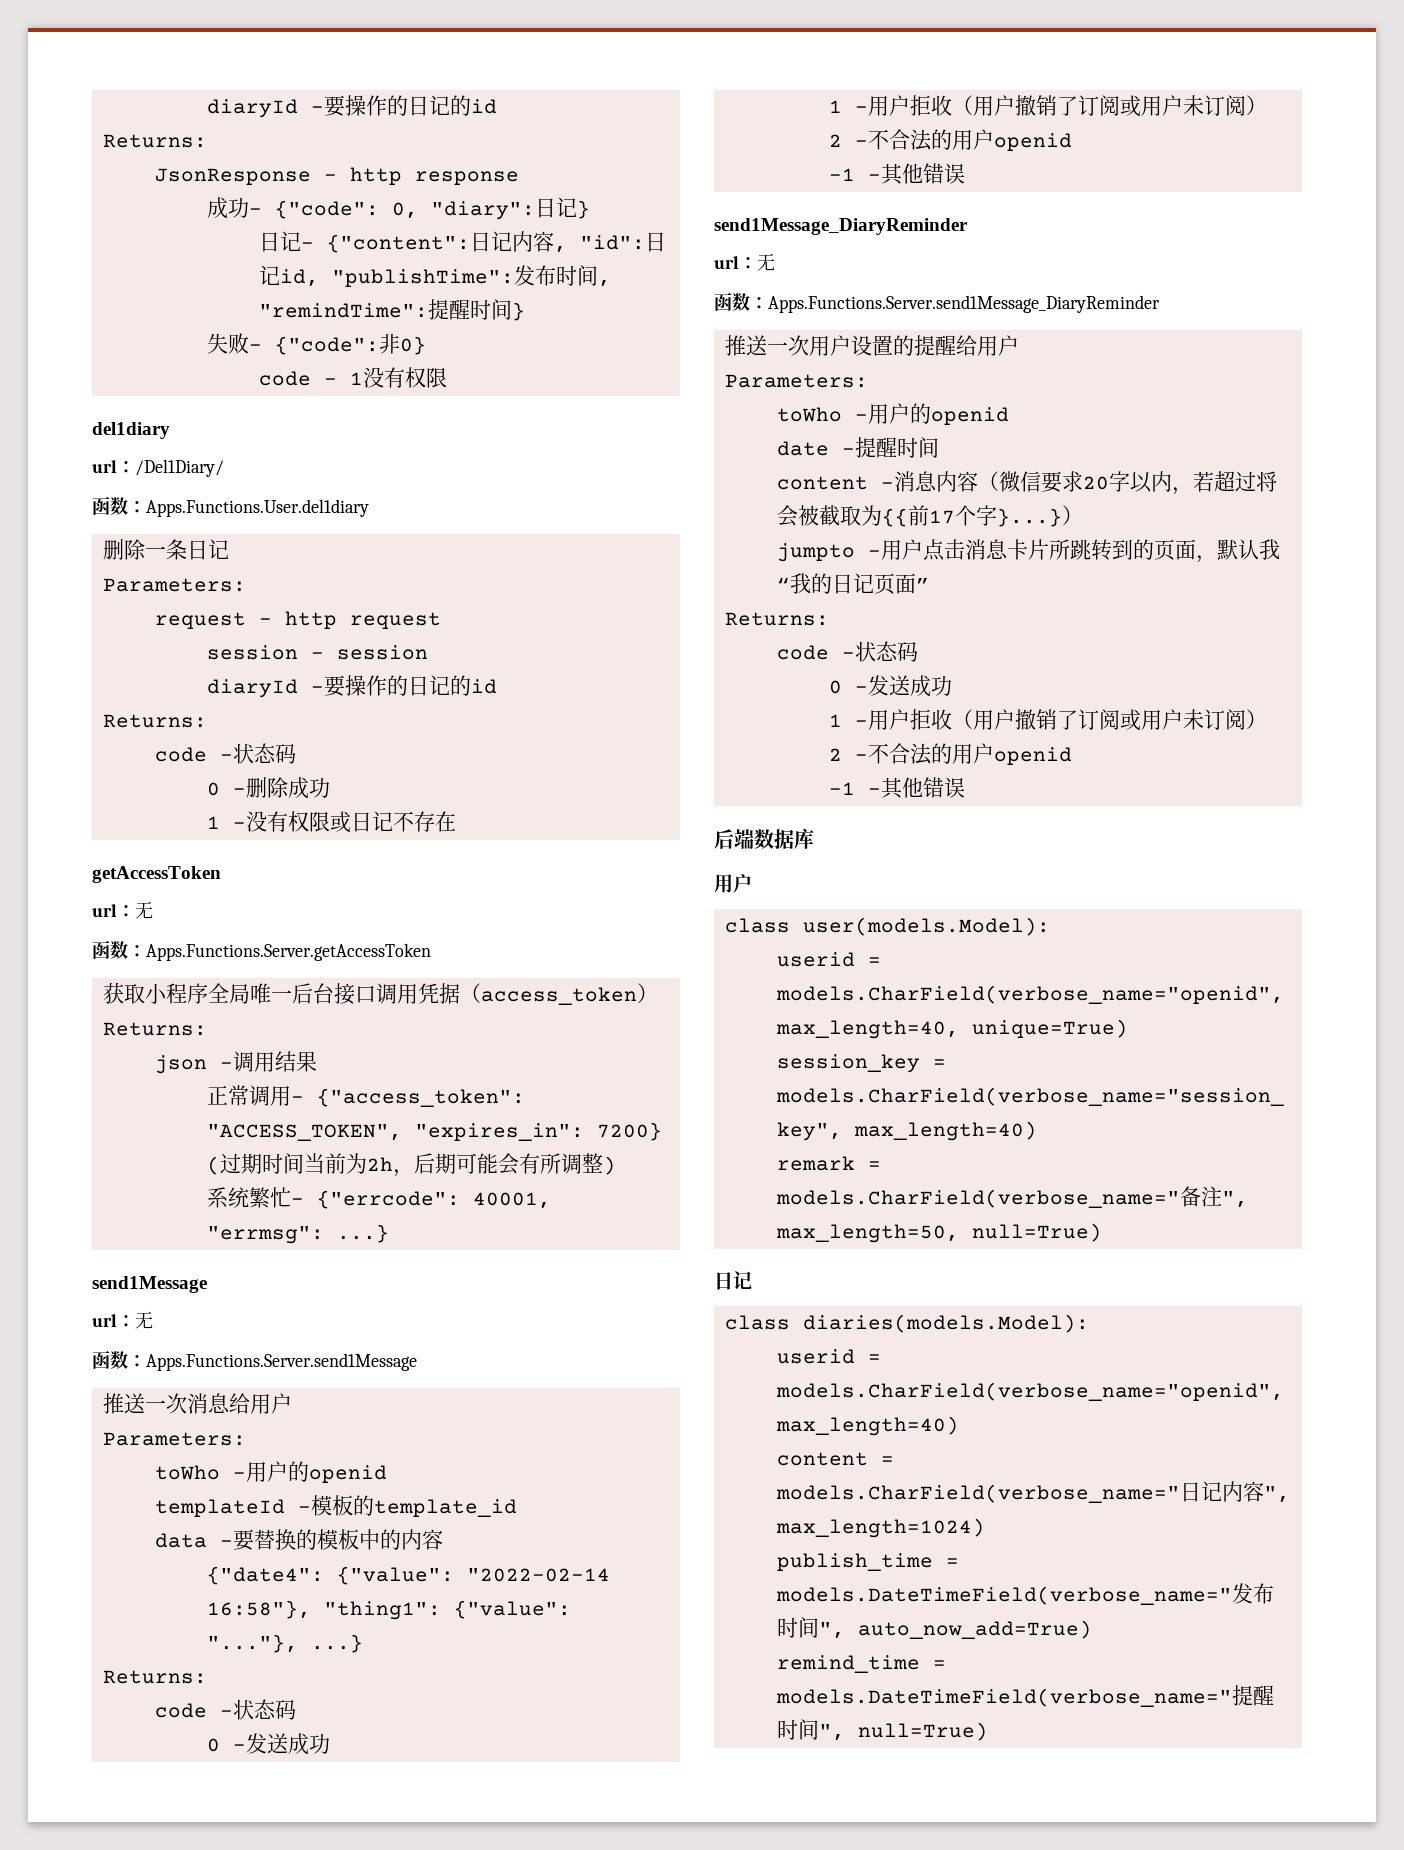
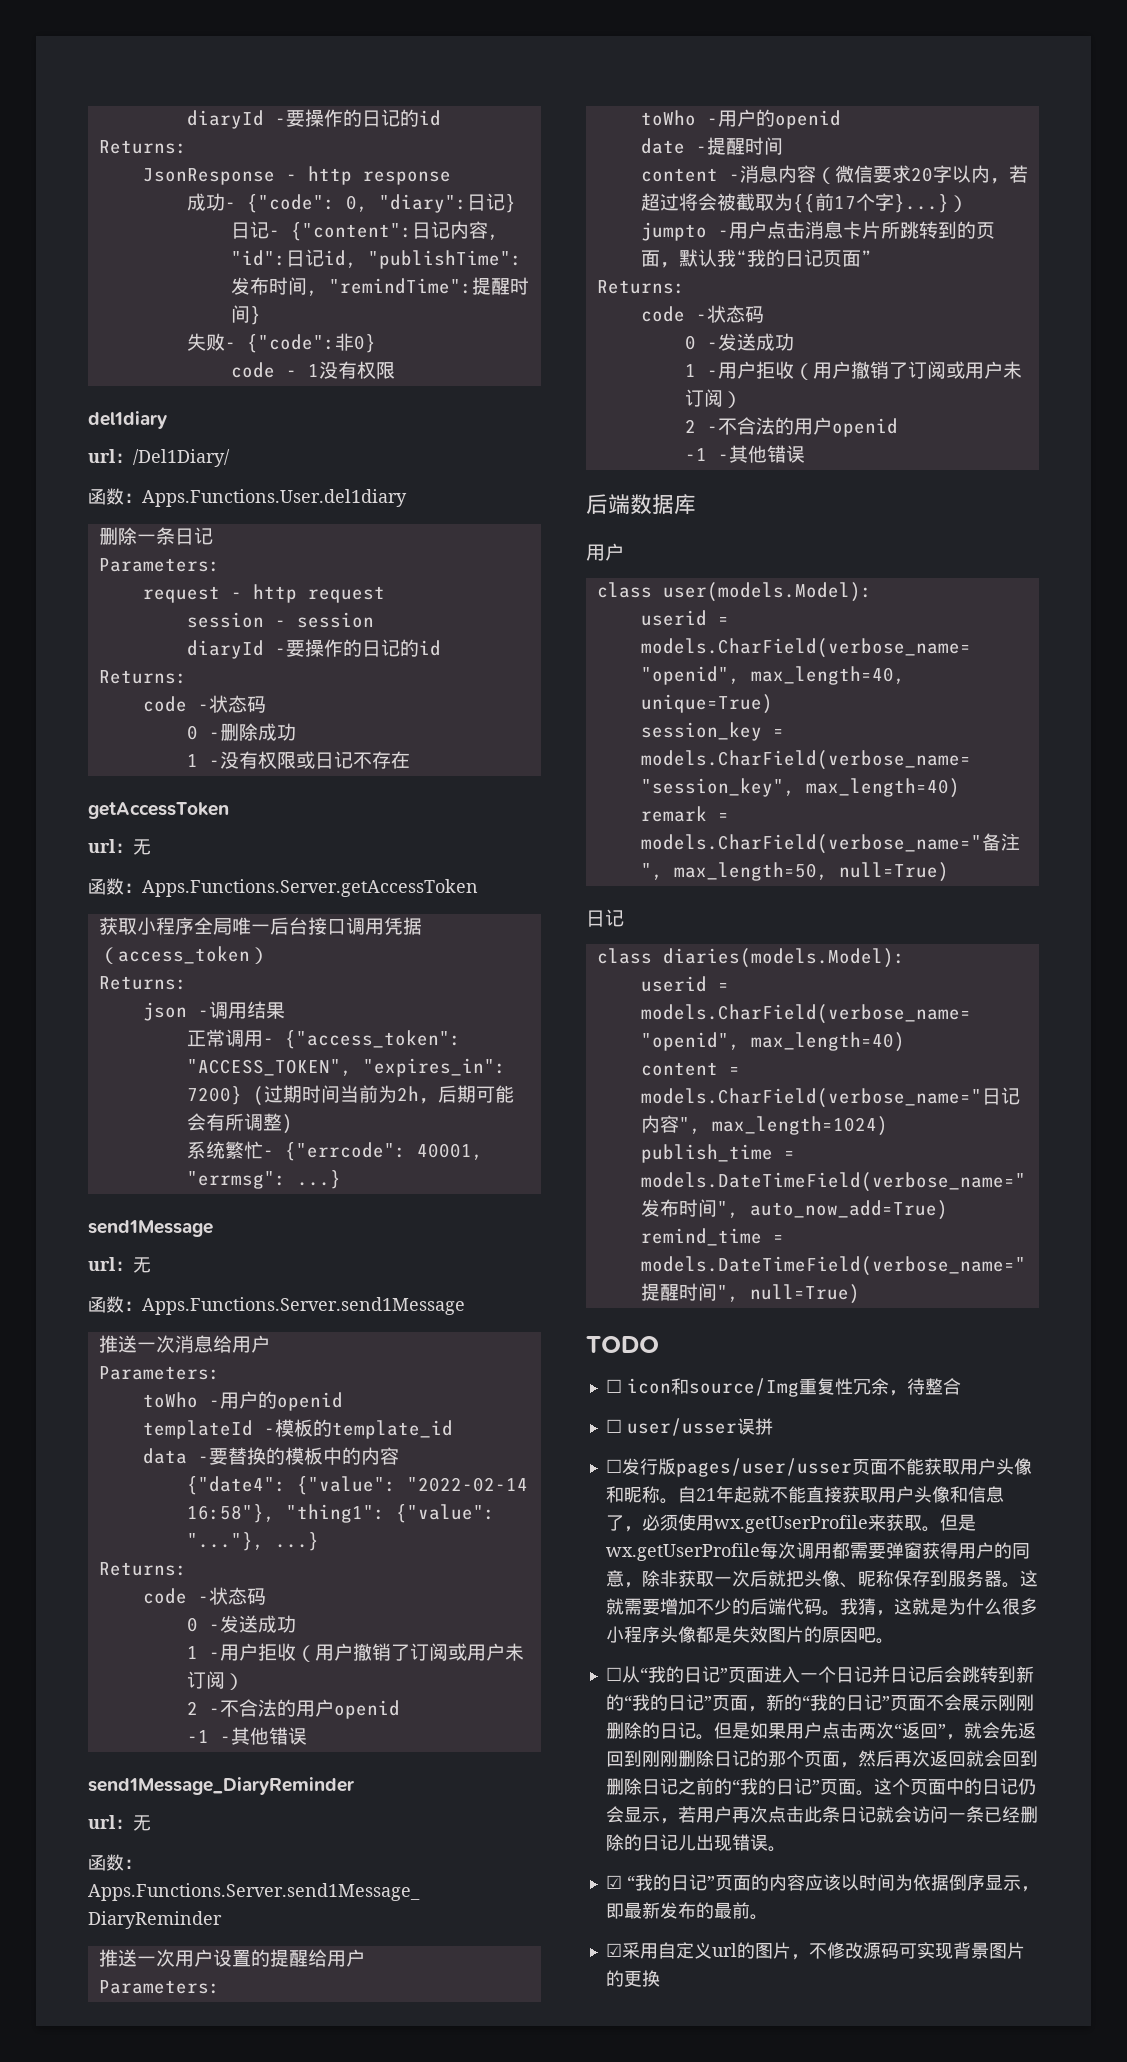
(988, 1731) none -> [586,1336,659,1353] [605,1378,961,1397] [605,1418,773,1436] [605,1458,1032,1477] [605,1486,1004,1504] [605,1514,976,1533] [605,1542,1030,1561] [605,1570,1038,1588] [605,1598,1038,1616] [605,1626,894,1644] [605,1666,1034,1683] [605,1694,1034,1712] [605,1722,1036,1740] [605,1750,1038,1768] [605,1778,1036,1796] [605,1806,1038,1824] [605,1834,786,1852] [605,1874,1039,1892] [605,1902,768,1920] [605,1942,1025,1960] [605,1970,660,1987] // TODO // ☐ icon和source/Img重复性冗余，待整合 // ☐ user/usser误拼 // ☐发行版pages/user/usser页面不能获取用户头像和昵称。自21年起就不能直接获取用户头像和信息了，必须使用wx.getUserProfile来获取。但是wx.getUserProfile每次调用都需要弹窗获得用户的同意，除非获取一次后就把头像、昵称保存到服务器。这就需要增加不少的后端代码。我猜，这就是为什么很多小程序头像都是失效图片的原因吧。 // ☐从“我的日记”页面进入一个日记并日记后会跳转到新的“我的日记”页面，新的“我的日记”页面不会展示刚刚删除的日记。但是如果用户点击两次“返回”，就会先返回到刚刚删除日记的那个页面，然后再次返回就会回到删除日记之前的“我的日记”页面。这个页面中的日记仍会显示，若用户再次点击此条日记就会访问一条已经删除的日记儿出现错误。 // ☑ “我的日记”页面的内容应该以时间为依据倒序显示，即最新发布的最前。 // ☑采用自定义url的图片，不修改源码可实现背景图片的更换

